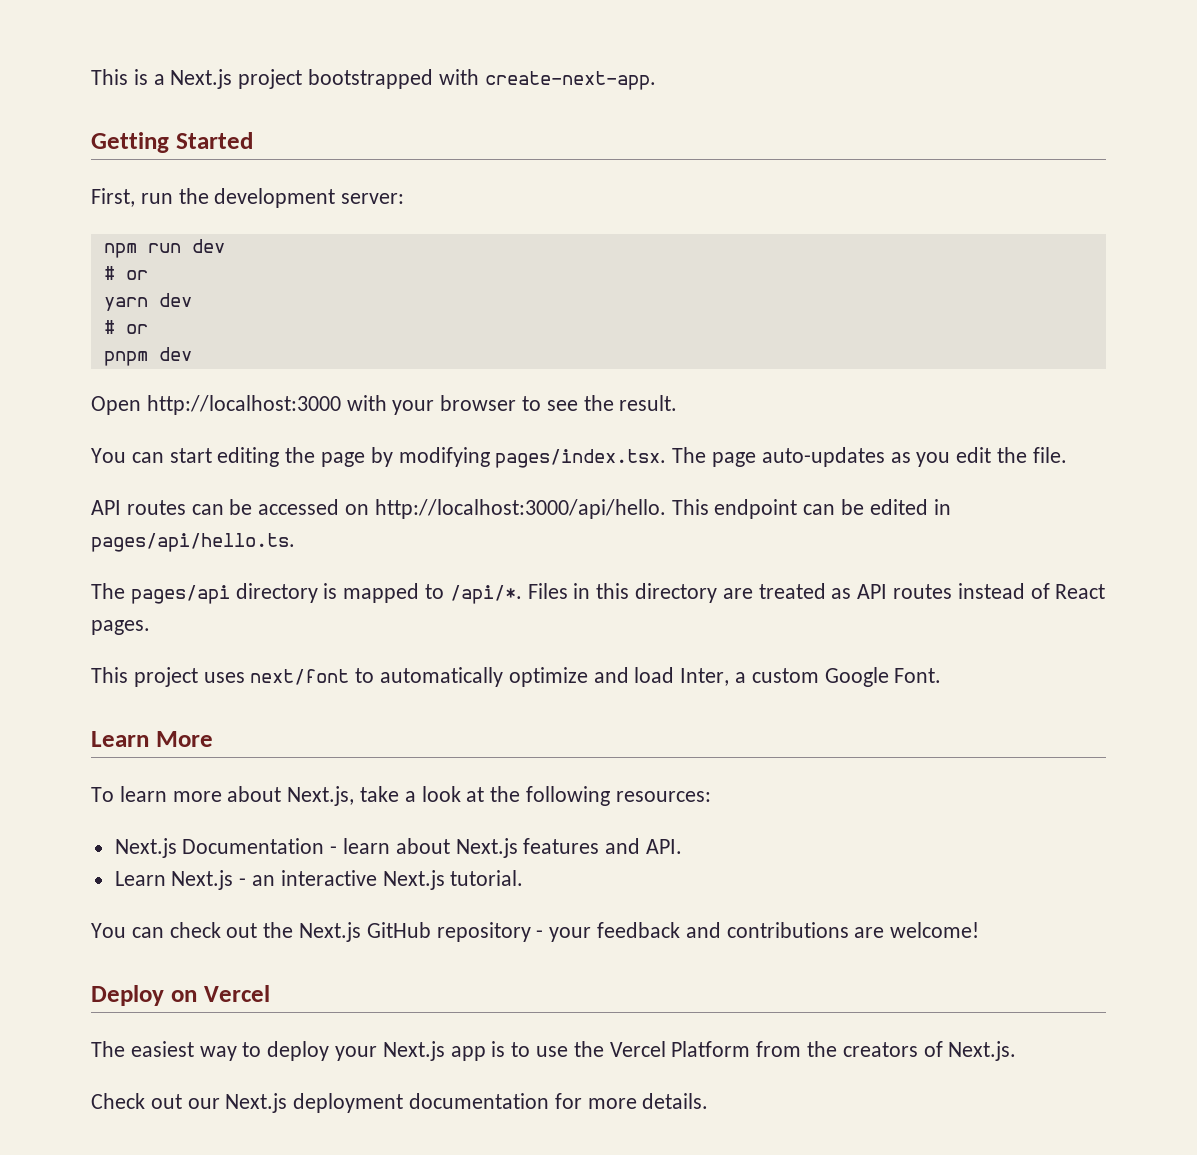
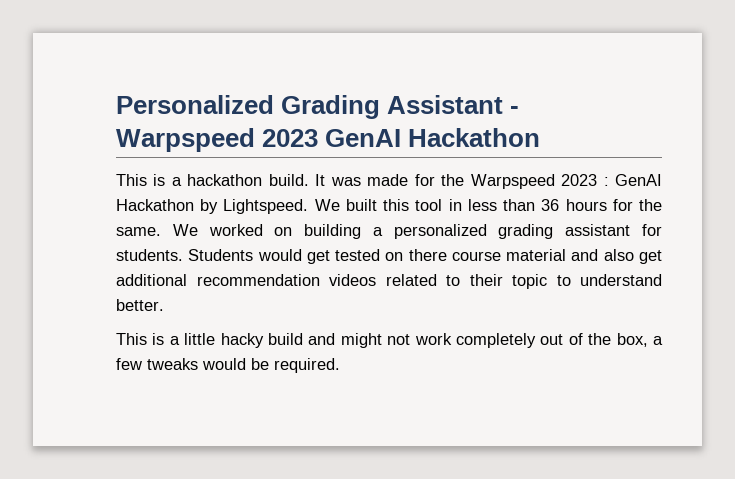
[91,69,656,90] [91,132,253,153] [91,188,405,208] [103,239,225,258] [103,266,148,280] [103,293,192,311] [103,320,148,334] [103,347,192,366] [91,395,678,415] [91,447,1067,468] [91,499,951,519] [91,533,295,552] [91,583,1106,604] [91,620,150,635] [91,667,942,687] [91,731,213,747] [91,786,711,806] [114,838,683,858] [114,870,524,890] [91,922,980,942] [91,985,270,1006] [91,1041,1017,1061] [91,1093,709,1113] This is a Next.js project bootstrapped with create-next-app. // Getting Started // First, run the development server: // npm run dev // # or // yarn dev // # or // pnpm dev // Open http://localhost:3000 with your browser to see the result. // You can start editing the page by modifying pages/index.tsx. The page auto-updates as you edit the file. // API routes can be accessed on http://localhost:3000/api/hello. This endpoint can be edited in pages/api/hello.ts. // The pages/api directory is mapped to /api/*. Files in this directory are treated as API routes instead of React pages. // This project uses next/font to automatically optimize and load Inter, a custom Google Font. // Learn More // To learn more about Next.js, take a look at the following resources: // Next.js Documentation - learn about Next.js features and API. // Learn Next.js - an interactive Next.js tutorial. // You can check out the Next.js GitHub repository - your feedback and contributions are welcome! // Deploy on Vercel // The easiest way to deploy your Next.js app is to use the Vercel Platform from the creators of Next.js. // Check out our Next.js deployment documentation for more details. -> [116,95,520,119] [116,128,541,152] [116,174,662,189] [116,199,662,214] [116,224,662,239] [116,249,662,264] [116,274,662,289] [116,299,164,311] [116,333,663,348] [116,358,340,373] Personalized Grading Assistant - Warpspeed 2023 GenAI Hackathon // This is a hackathon build. It was made for the Warpspeed 2023 : GenAI Hackathon by Lightspeed. We built this tool in less than 36 hours for the same. We worked on building a personalized grading assistant for students. Students would get tested on there course material and also get additional recommendation videos related to their topic to understand better. // This is a little hacky build and might not work completely out of the box, a few tweaks would be required.

